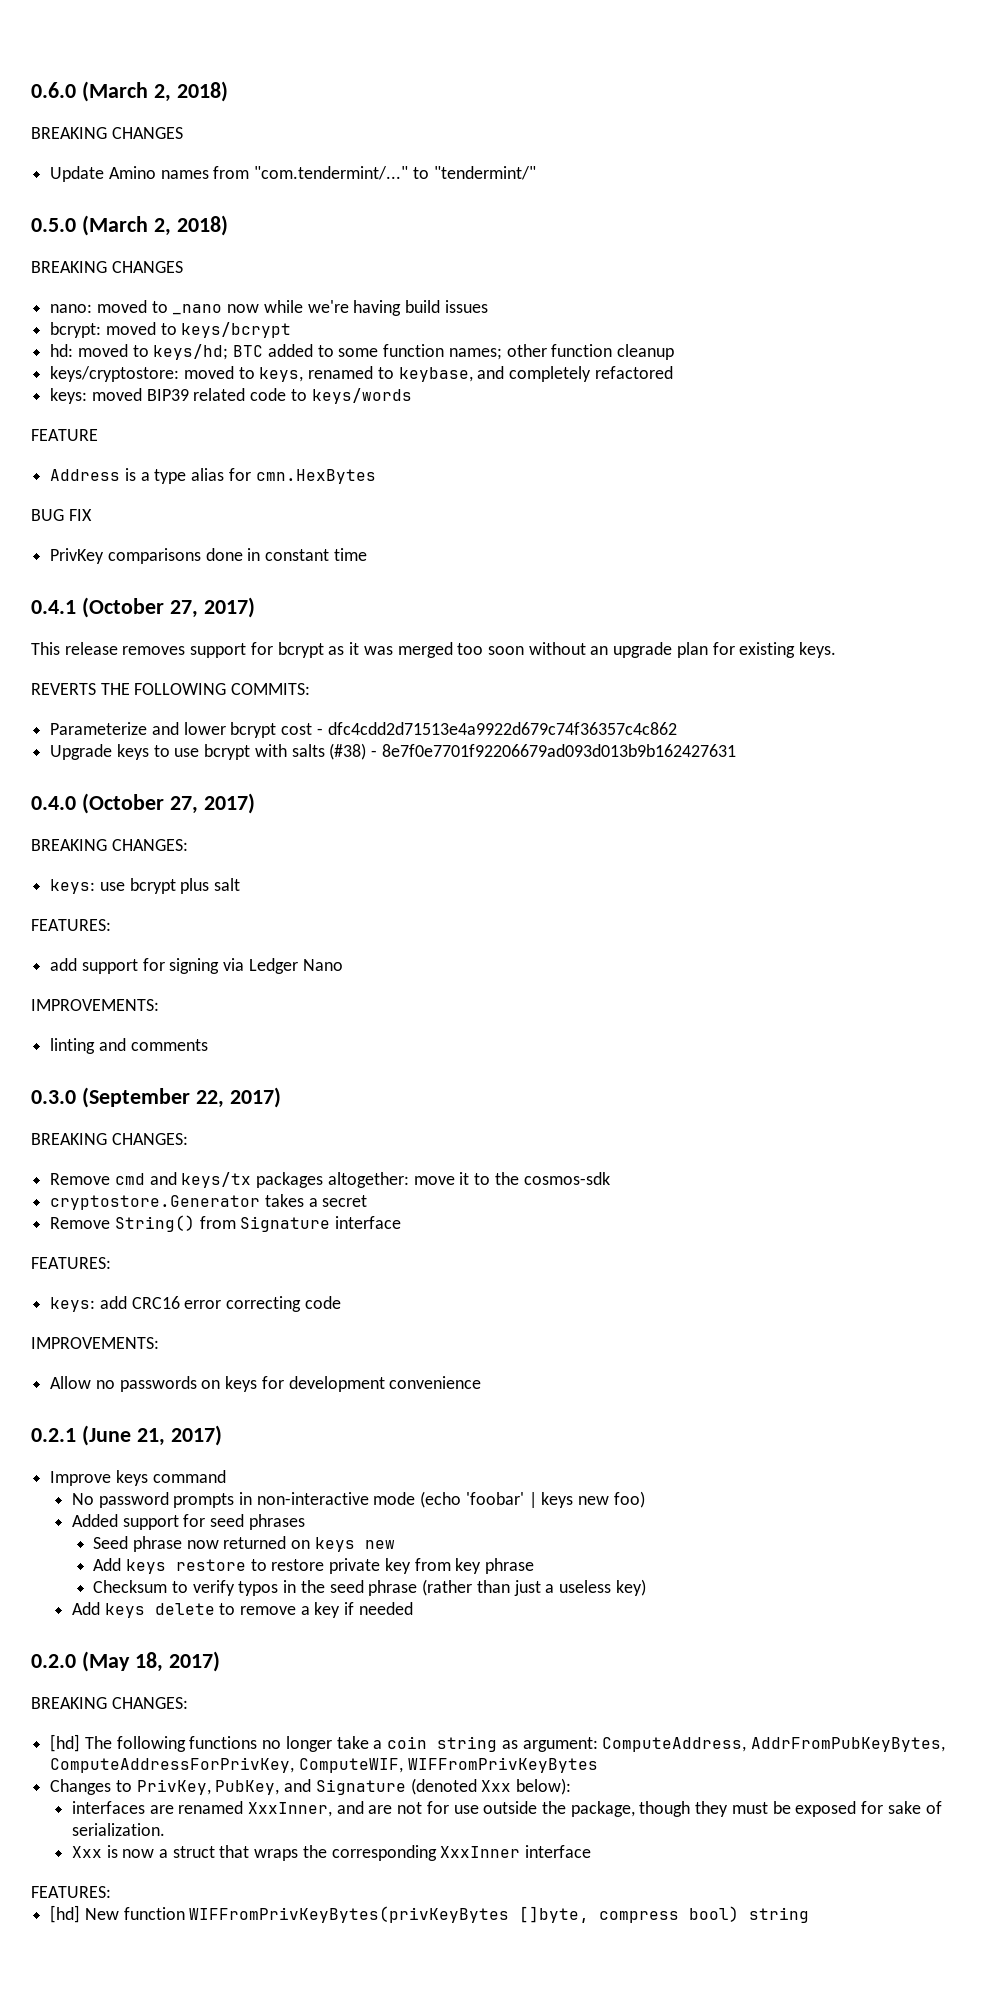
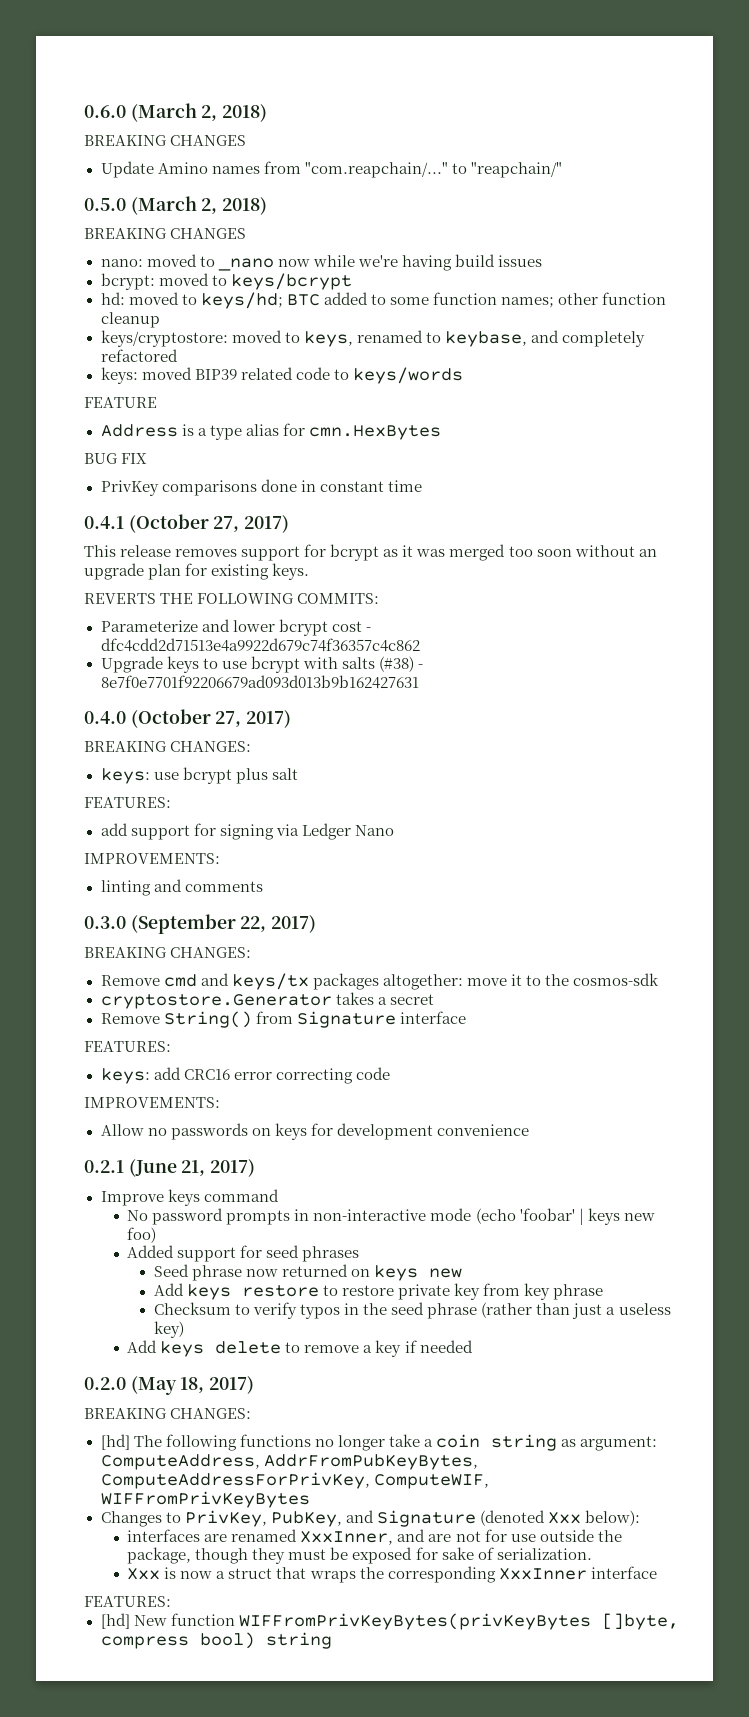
[254,166,536,180] "com.tendermint/..." to "tendermint/" -> [304,162,562,178] "com.reapchain/..." to "reapchain/"

